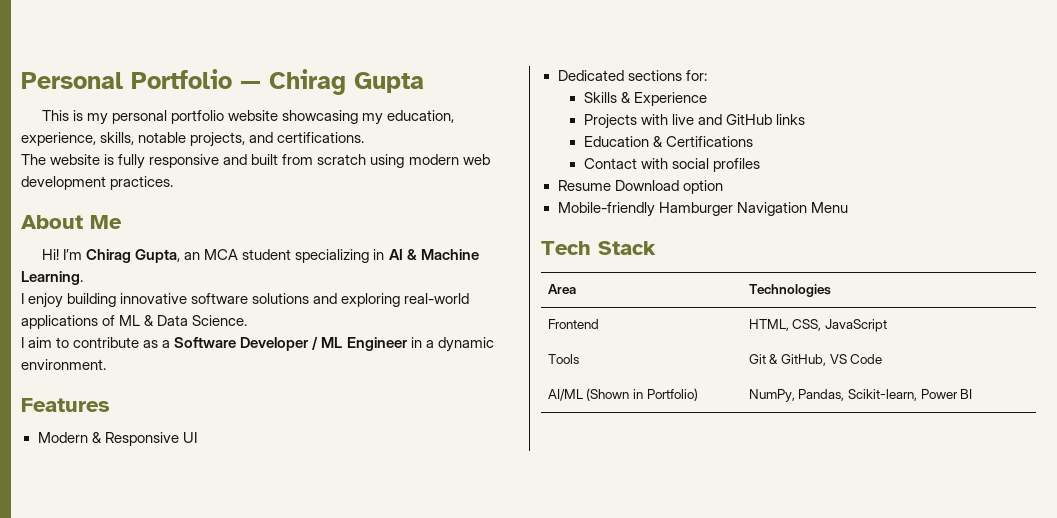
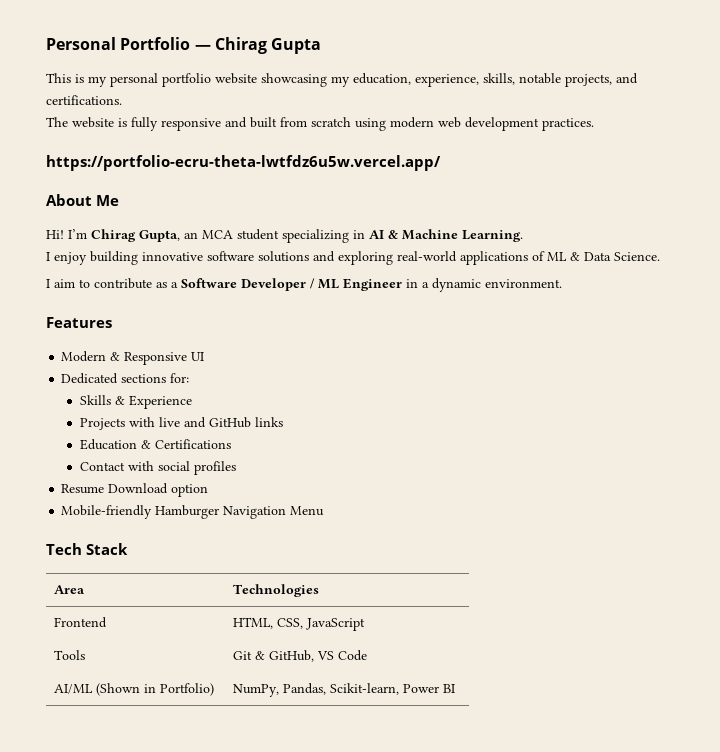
(174, 183) none -> [46,155,441,171] // https://portfolio-ecru-theta-lwtfdz6u5w.vercel.app/

